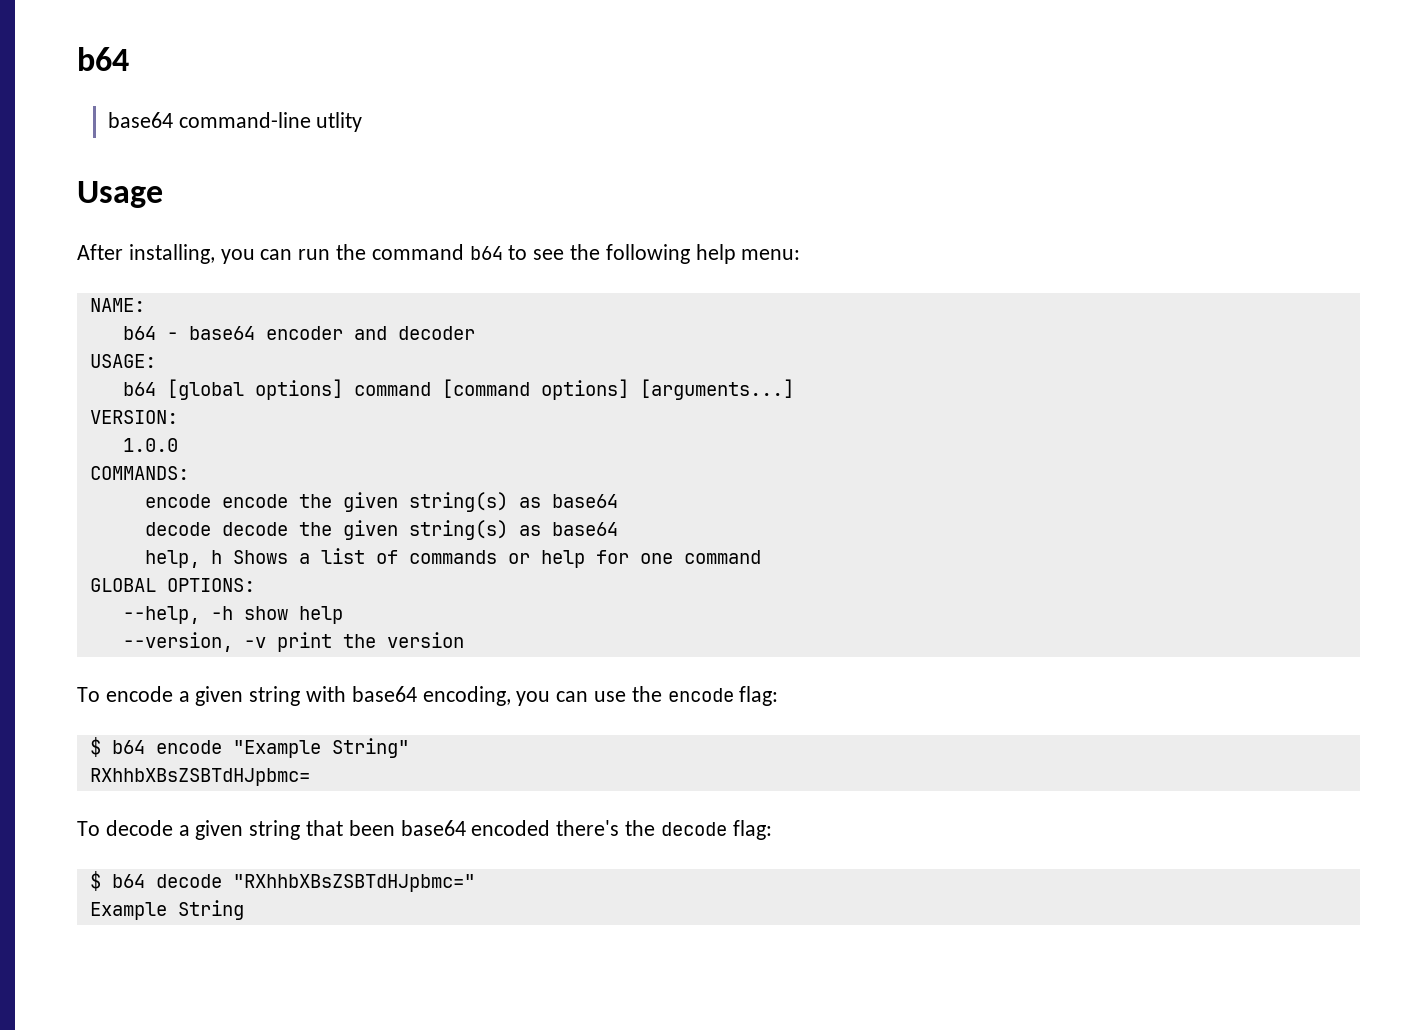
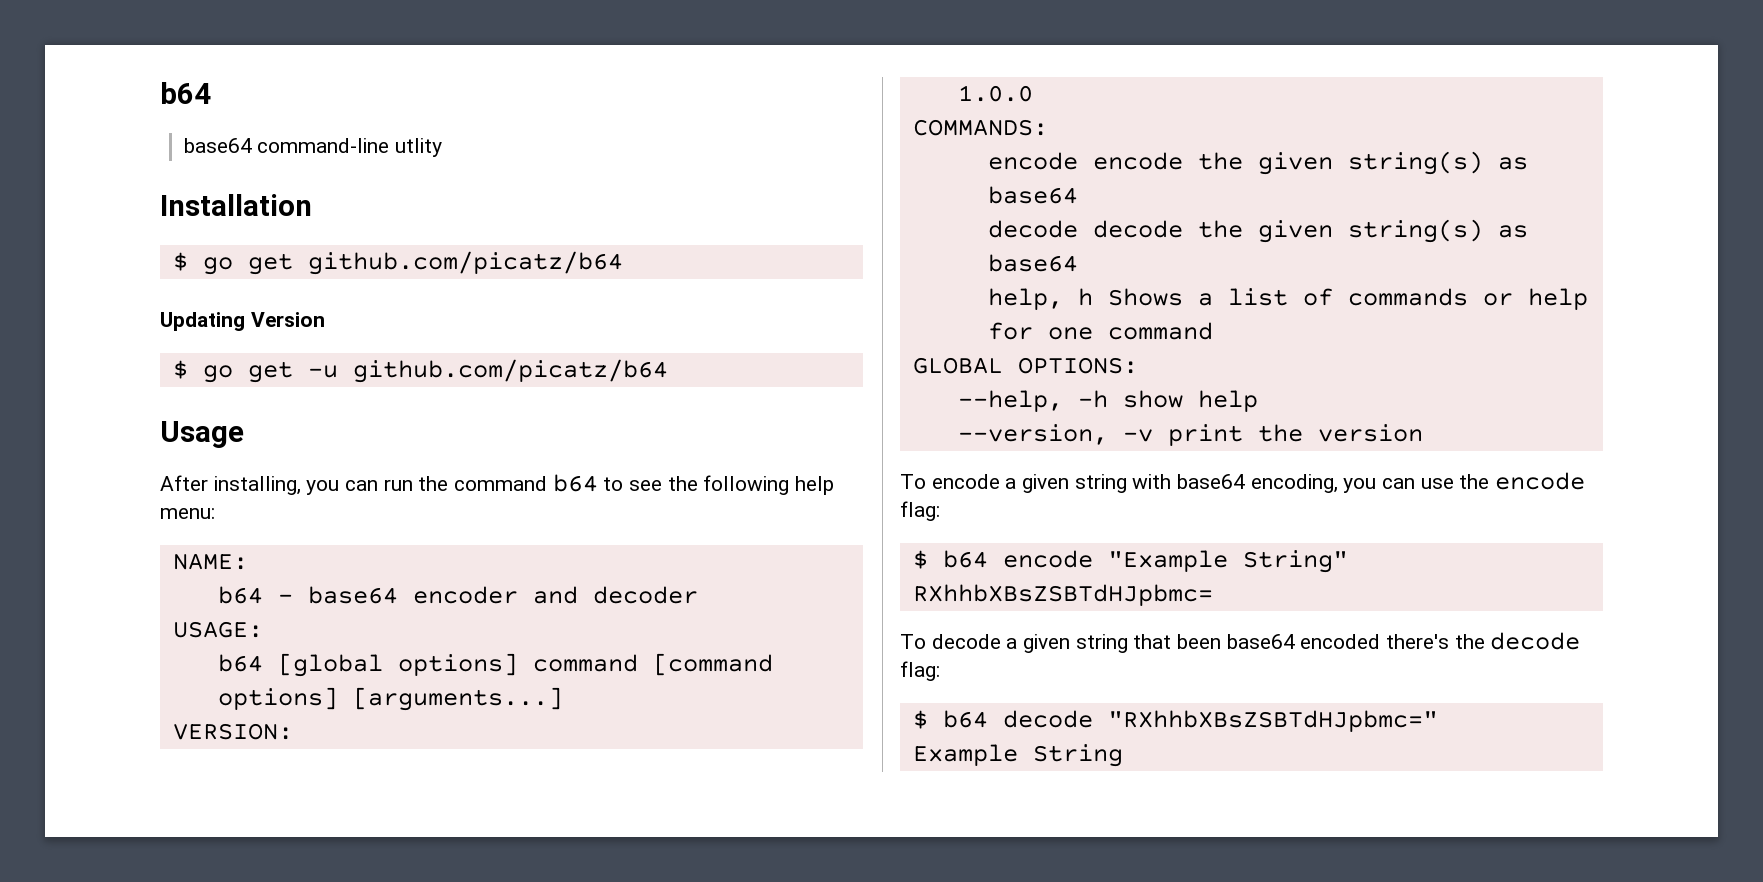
(363, 122) none -> [160,194,312,216] [172,251,623,275] [160,312,325,331] [172,359,668,383] // Installation // $ go get github.com/picatz/b64 // Updating Version // $ go get -u github.com/picatz/b64

